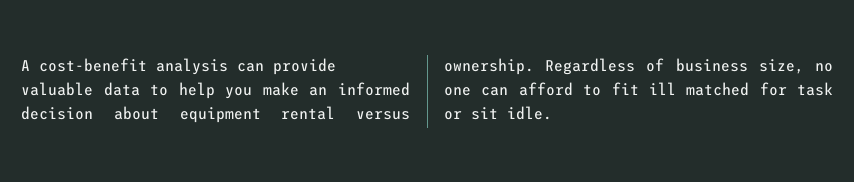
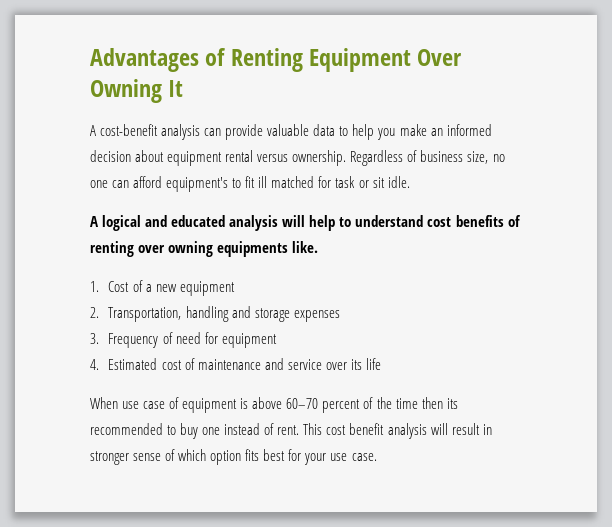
(21, 65) none -> [90,48,463,72] [90,79,184,103] Advantages of Renting Equipment Over Owning It //
(573, 89) none -> [166,177,229,192] equipment's
(552, 113) none -> [90,215,521,231] [90,241,319,257] [90,280,235,296] [90,306,340,322] [90,332,277,348] [90,358,381,370] [90,397,458,413] [90,423,492,439] [90,449,377,465] // A logical and educated analysis will help to understand cost benefits of renting over owning equipments like. // 1. Cost of a new equipment // 2. Transportation, handling and storage expenses // 3. Frequency of need for equipment // 4. Estimated cost of maintenance and service over its life // When use case of equipment is above 60–70 percent of the time then its recommended to buy one instead of rent. This cost benefit analysis will result in stronger sense of which option fits best for your use case.

